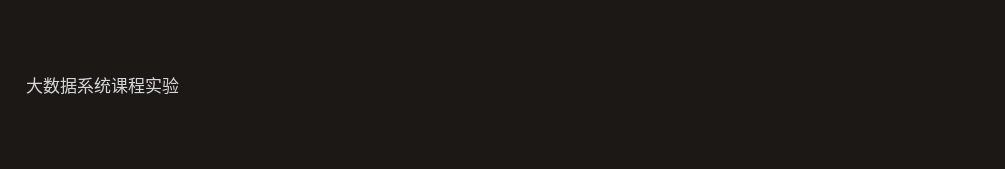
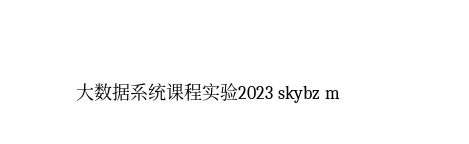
(179, 86) none -> [238,85,340,103] 2023 skybz m

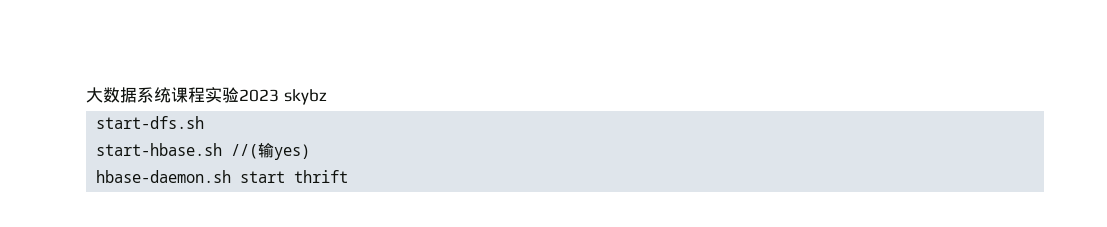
[324,90,340,99] m -> [96,116,205,129] [96,143,311,160] [96,170,349,183] // start-dfs.sh // start-hbase.sh //(输yes) // hbase-daemon.sh start thrift

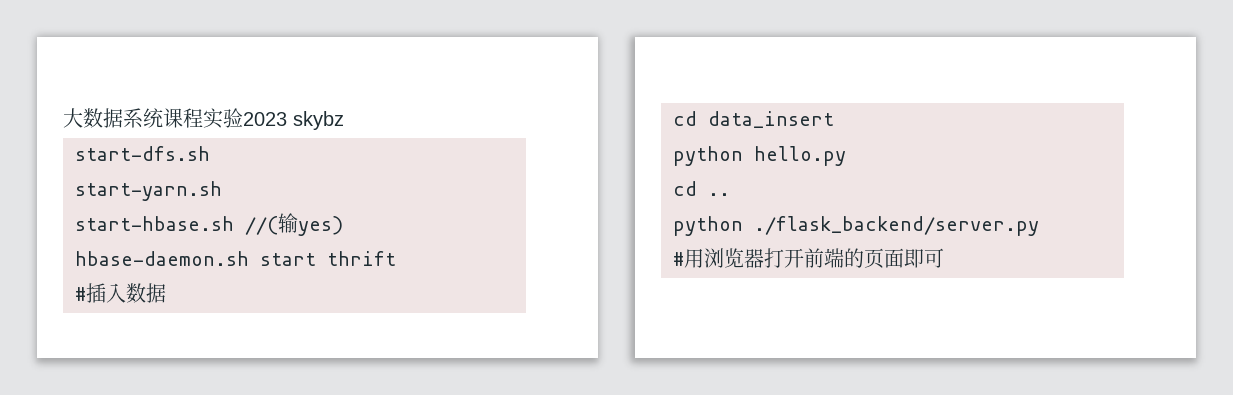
(205, 122) none -> [75,181,222,201] // start-yarn.sh
(349, 176) none -> [75,283,166,303] [673,111,834,128] [673,146,846,166] [673,181,730,196] [673,216,1039,236] [673,248,944,268] // #插入数据 // cd data_insert // python hello.py // cd .. // python ./flask_backend/server.py // #用浏览器打开前端的页面即可

